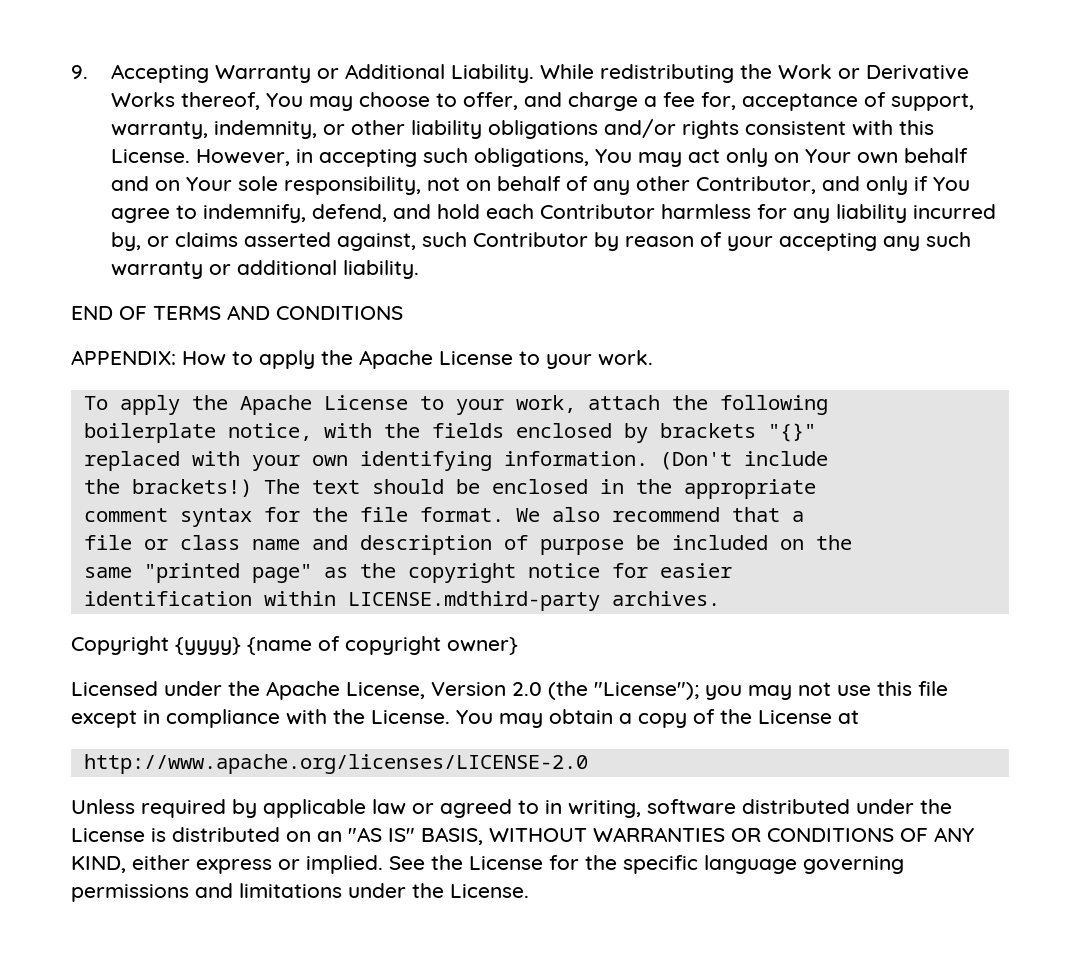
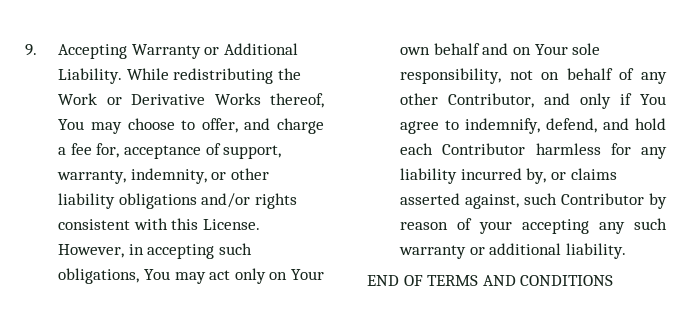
[71,350,653,369] [83,395,828,415] [83,423,816,443] [83,451,828,471] [83,479,816,499] [83,507,804,527] [83,535,852,555] [83,563,732,583] [83,591,720,611] [71,636,518,655] [71,681,948,700] [71,709,859,728] [83,754,588,774] [71,799,952,818] [71,827,974,845] [71,855,904,874] [71,883,529,902] // APPENDIX: How to apply the Apache License to your work. // To apply the Apache License to your work, attach the following // boilerplate notice, with the fields enclosed by brackets "{}" // replaced with your own identifying information. (Don't include // the brackets!) The text should be enclosed in the appropriate // comment syntax for the file format. We also recommend that a // file or class name and description of purpose be included on the // same "printed page" as the copyright notice for easier // identification within LICENSE.mdthird-party archives. // Copyright {yyyy} {name of copyright owner} // Licensed under the Apache License, Version 2.0 (the "License"); you may not use this file except in compliance with the License. You may obtain a copy of the License at // http://www.apache.org/licenses/LICENSE-2.0 // Unless required by applicable law or agreed to in writing, software distributed under the License is distributed on an "AS IS" BASIS, WITHOUT WARRANTIES OR CONDITIONS OF ANY KIND, either express or implied. See the License for the specific language governing permissions and limitations under the License. -> (614, 280) none

